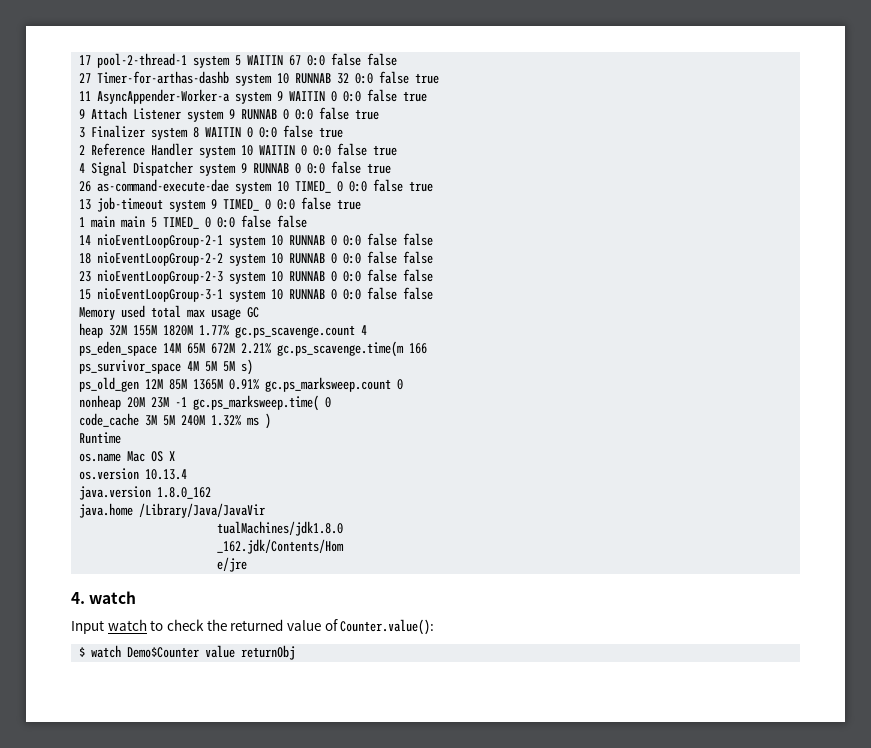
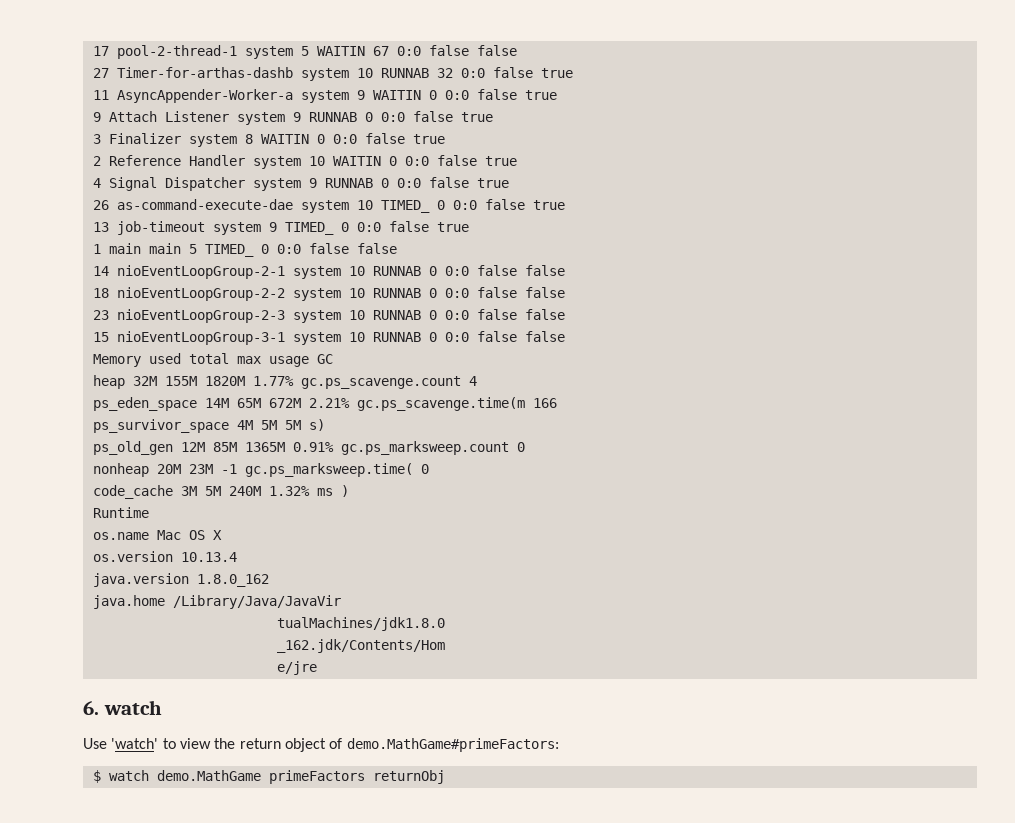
[71,592,85,604] 4. -> [83,701,99,715] 6.
[71,619,435,635] Input watch to check the returned value of Counter.value(): -> [83,738,559,752] Use 'watch' to view the return object of demo.MathGame#primeFactors:
[127,645,236,658] Demo$Counter value -> [156,770,365,784] demo.MathGame primeFactors

